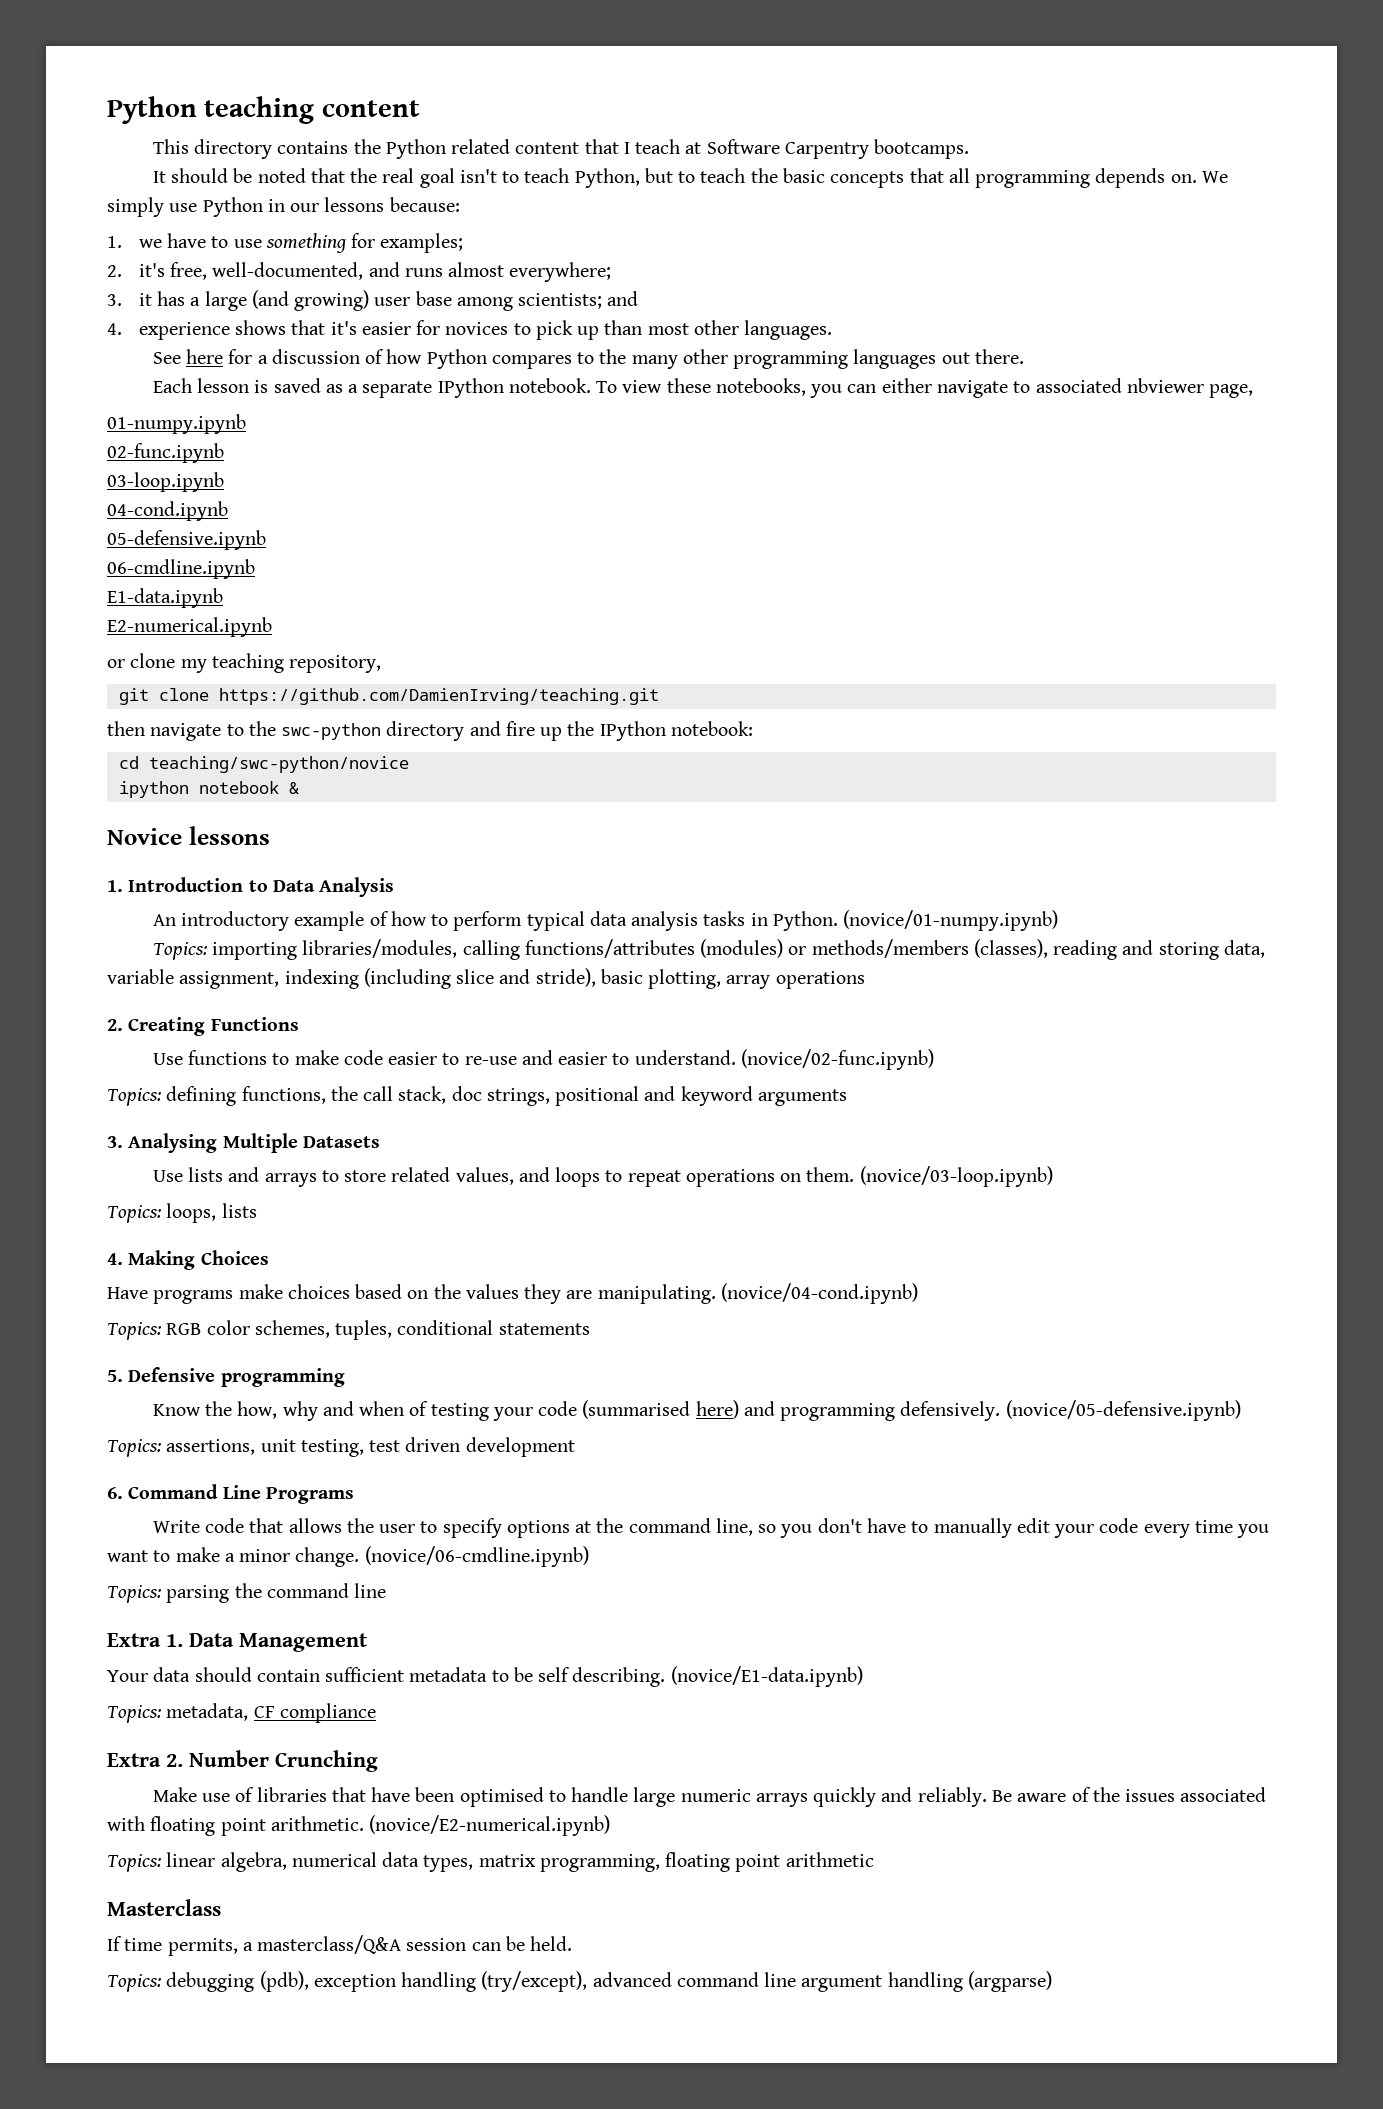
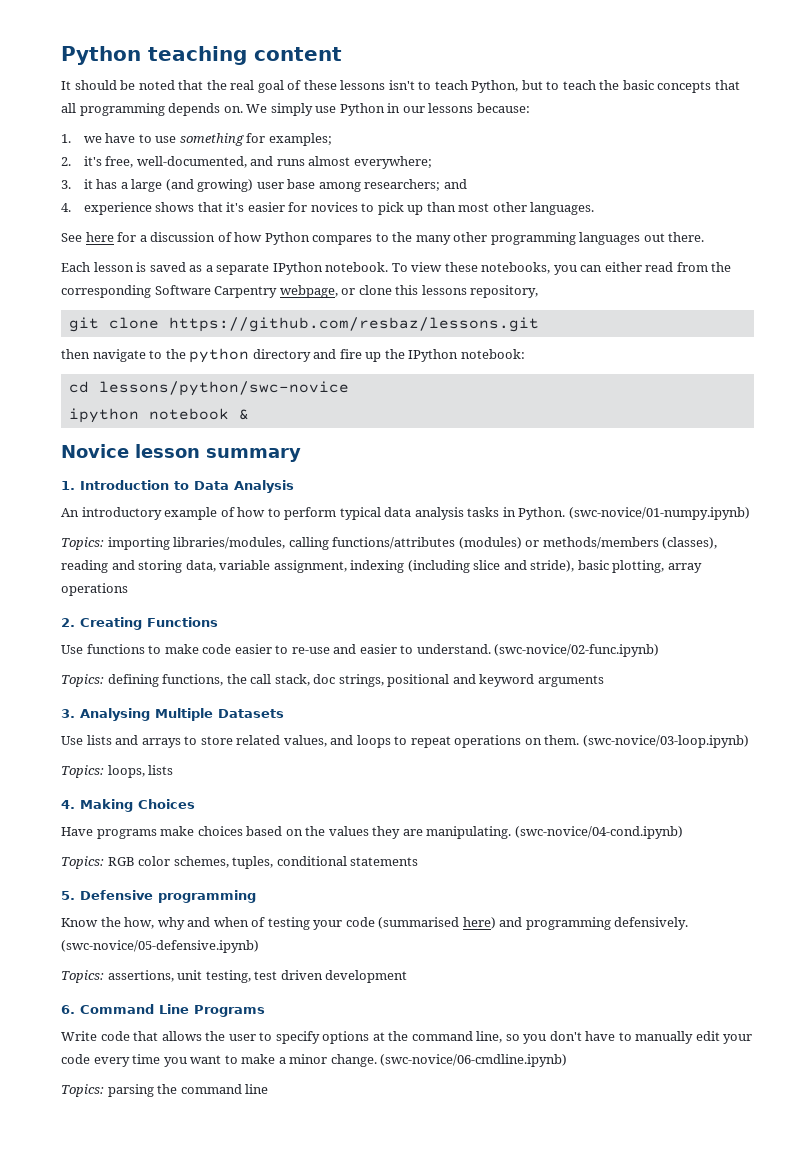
[152,139,970,159] // This directory contains the Python related content that I teach at Software Carpentry bootcamps. -> (342, 54) none
(455, 178) none -> [287,80,386,90] of these lessons
[518,293,603,309] scientists; -> [364,179,441,191] researchers;
[936,378,1254,398] [107,414,246,434] [107,443,224,463] [107,472,224,492] [107,501,228,521] [107,530,266,550] [107,559,255,579] [107,588,223,608] [107,617,272,637] [107,653,284,673] navigate to associated nbviewer page, // 01-numpy.ipynb // 02-func.ipynb // 03-loop.ipynb // 04-cond.ipynb // 05-defensive.ipynb // 06-cmdline.ipynb // E1-data.ipynb // E2-numerical.ipynb // or clone my teaching -> [645,262,732,272] [61,285,467,298] read from the corresponding Software Carpentry webpage, or clone this lessons
[218,688,659,705] https://github.com/DamienIrving/teaching.git -> [168,317,539,332] https://github.com/resbaz/lessons.git
[281,723,382,740] swc-python -> [189,348,250,363] python
[148,756,409,773] teaching/swc-python/novice -> [98,381,349,396] lessons/python/swc-novice
[188,826,270,845] lessons -> [135,444,301,462] lesson summary
[843,910,1059,931] (novice/01-numpy.ipynb) -> [568,507,750,520] (swc-novice/01-numpy.ipynb)
[740,1049,934,1070] (novice/02-func.ipynb) -> [494,644,660,657] (swc-novice/02-func.ipynb)
[859,1166,1053,1187] (novice/03-loop.ipynb) -> [582,735,749,748] (swc-novice/03-loop.ipynb)
[720,1283,918,1304] (novice/04-cond.ipynb) -> [514,826,683,839] (swc-novice/04-cond.ipynb)
[1005,1400,1241,1421] (novice/05-defensive.ipynb) -> [61,940,259,953] (swc-novice/05-defensive.ipynb)
[364,1546,589,1567] (novice/06-cmdline.ipynb) -> [380,1054,568,1067] (swc-novice/06-cmdline.ipynb)
[107,1633,368,1652] [107,1666,863,1687] [107,1703,376,1723] [107,1750,378,1772] [152,1787,1267,1807] [107,1815,611,1836] [107,1852,874,1872] [107,1899,221,1916] [107,1935,573,1956] [107,1971,1052,1992] // Extra 1. Data Management // Your data should contain sufficient metadata to be self describing. (novice/E1-data.ipynb) // Topics: metadata, CF compliance // Extra 2. Number Crunching // Make use of libraries that have been optimised to handle large numeric arrays quickly and reliably. Be aware of the issues associated with floating point arithmetic. (novice/E2-numerical.ipynb) // Topics: linear algebra, numerical data types, matrix programming, floating point arithmetic // Masterclass // If time permits, a masterclass/Q&A session can be held. // Topics: debugging (pdb), exception handling (try/except), advanced command line argument handling (argparse) -> (269, 1089) none

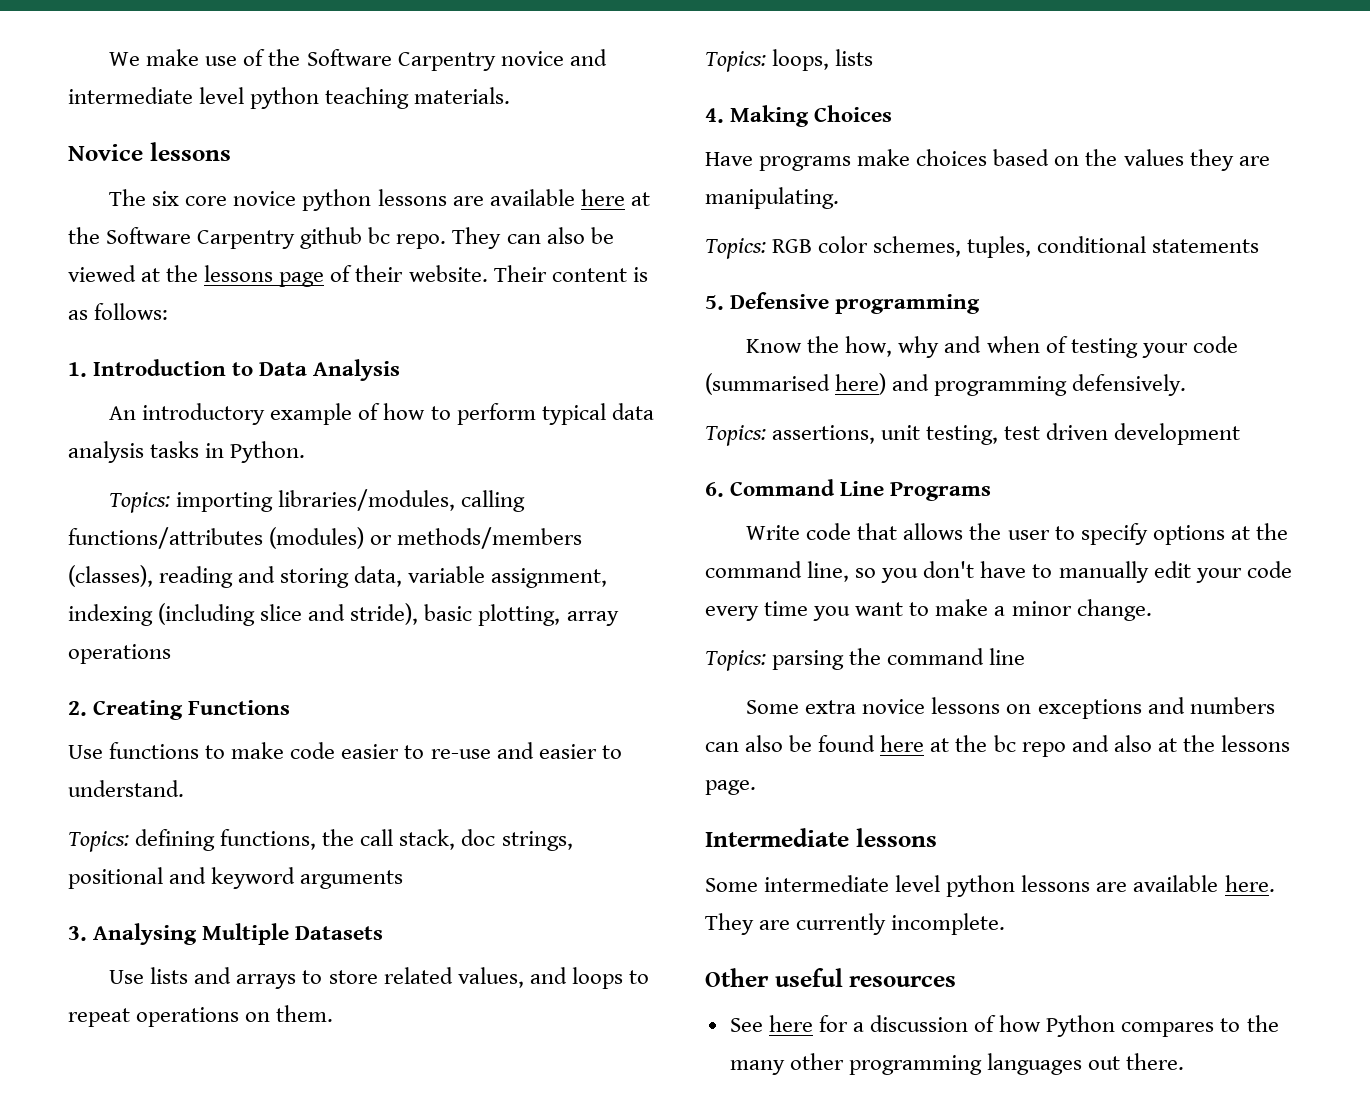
[61,46,342,65] [61,80,740,93] [61,103,530,116] [61,133,332,146] [61,156,432,169] [61,179,467,192] [61,202,595,215] [61,232,705,245] [61,262,732,275] [61,285,539,298] [68,317,539,332] [61,348,525,363] [68,381,349,396] [68,408,249,423] [61,444,301,462] Python teaching content // It should be noted that the real goal of these lessons isn't to teach Python, but to teach the basic concepts that all programming depends on. We simply use Python in our lessons because: // 1. we have to use something for examples; // 2. it's free, well-documented, and runs almost everywhere; // 3. it has a large (and growing) user base among researchers; and // 4. experience shows that it's easier for novices to pick up than most other languages. // See here for a discussion of how Python compares to the many other programming languages out there. // Each lesson is saved as a separate IPython notebook. To view these notebooks, you can either read from the corresponding Software Carpentry webpage, or clone this lessons repository, // git clone https://github.com/resbaz/lessons.git // then navigate to the python directory and fire up the IPython notebook: // cd lessons/python/swc-novice // ipython notebook & // Novice lesson summary -> [109,49,607,71] [68,87,511,109] [68,142,231,161] [109,189,650,211] [68,227,614,249] [68,265,648,287] [68,303,169,320] We make use of the Software Carpentry novice and intermediate level python teaching materials. // Novice lessons // The six core novice python lessons are available here at the Software Carpentry github bc repo. They can also be viewed at the lessons page of their website. Their content is as follows:
[568,507,750,520] (swc-novice/01-numpy.ipynb) -> (306, 452) none
[494,644,660,657] (swc-novice/02-func.ipynb) -> (184, 788) none
[582,735,749,748] (swc-novice/03-loop.ipynb) -> (334, 1013) none
[514,826,683,839] (swc-novice/04-cond.ipynb) -> (839, 198) none
[61,940,259,953] (swc-novice/05-defensive.ipynb) -> (1187, 385) none
[380,1054,568,1067] (swc-novice/06-cmdline.ipynb) -> (1152, 610) none
(269, 1089) none -> [746,697,1275,719] [705,735,1290,757] [705,780,756,795] [705,828,937,847] [705,875,1275,897] [705,913,1006,935] [705,968,957,987] [729,1015,1279,1037] [729,1053,1185,1075] // Some extra novice lessons on exceptions and numbers can also be found here at the bc repo and also at the lessons page. // Intermediate lessons // Some intermediate level python lessons are available here. They are currently incomplete. // Other useful resources // See here for a discussion of how Python compares to the many other programming languages out there.

